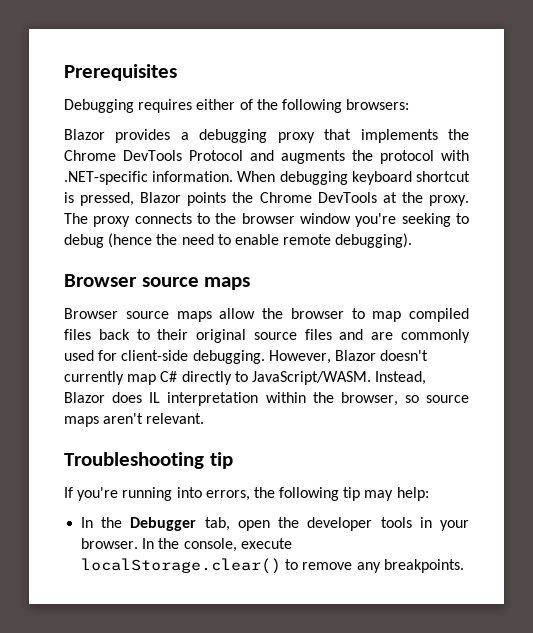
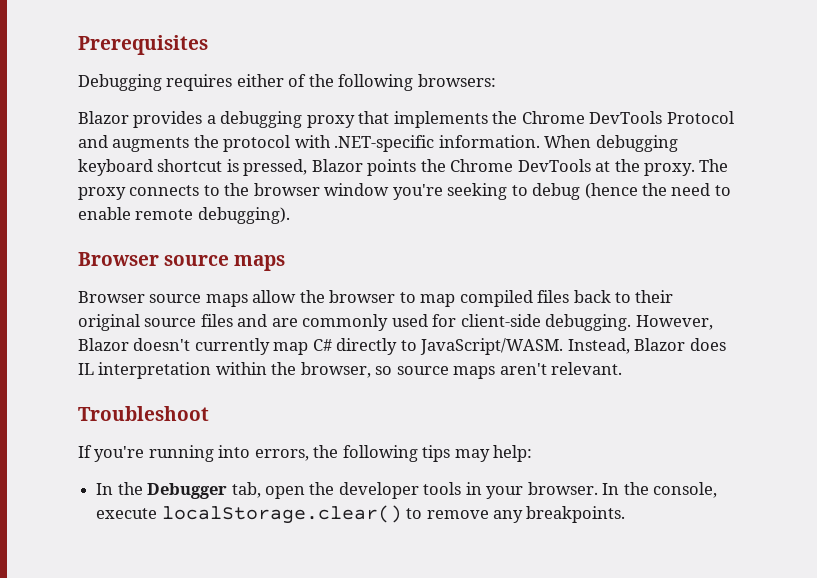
[64,452,233,469] Troubleshooting tip -> [78,406,209,421] Troubleshoot
[343,487,361,501] tip -> [422,445,451,462] tips

